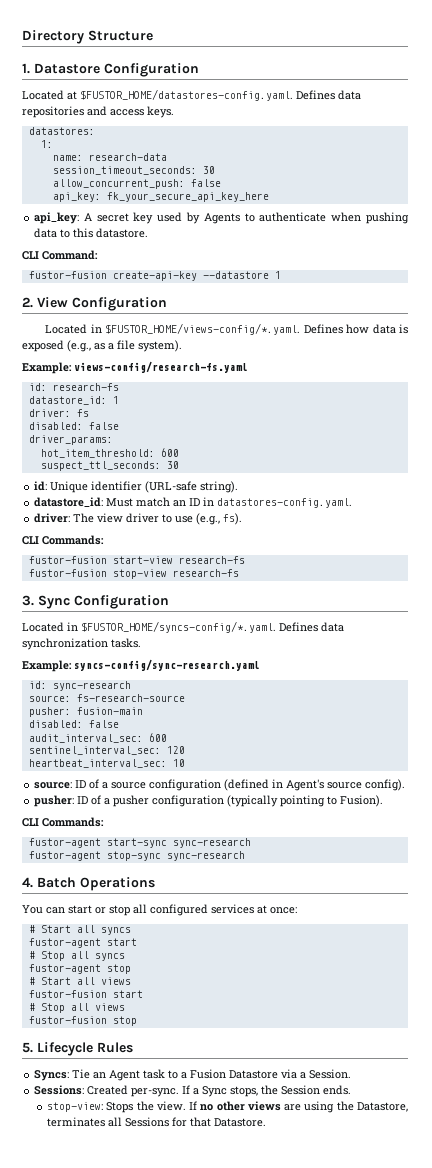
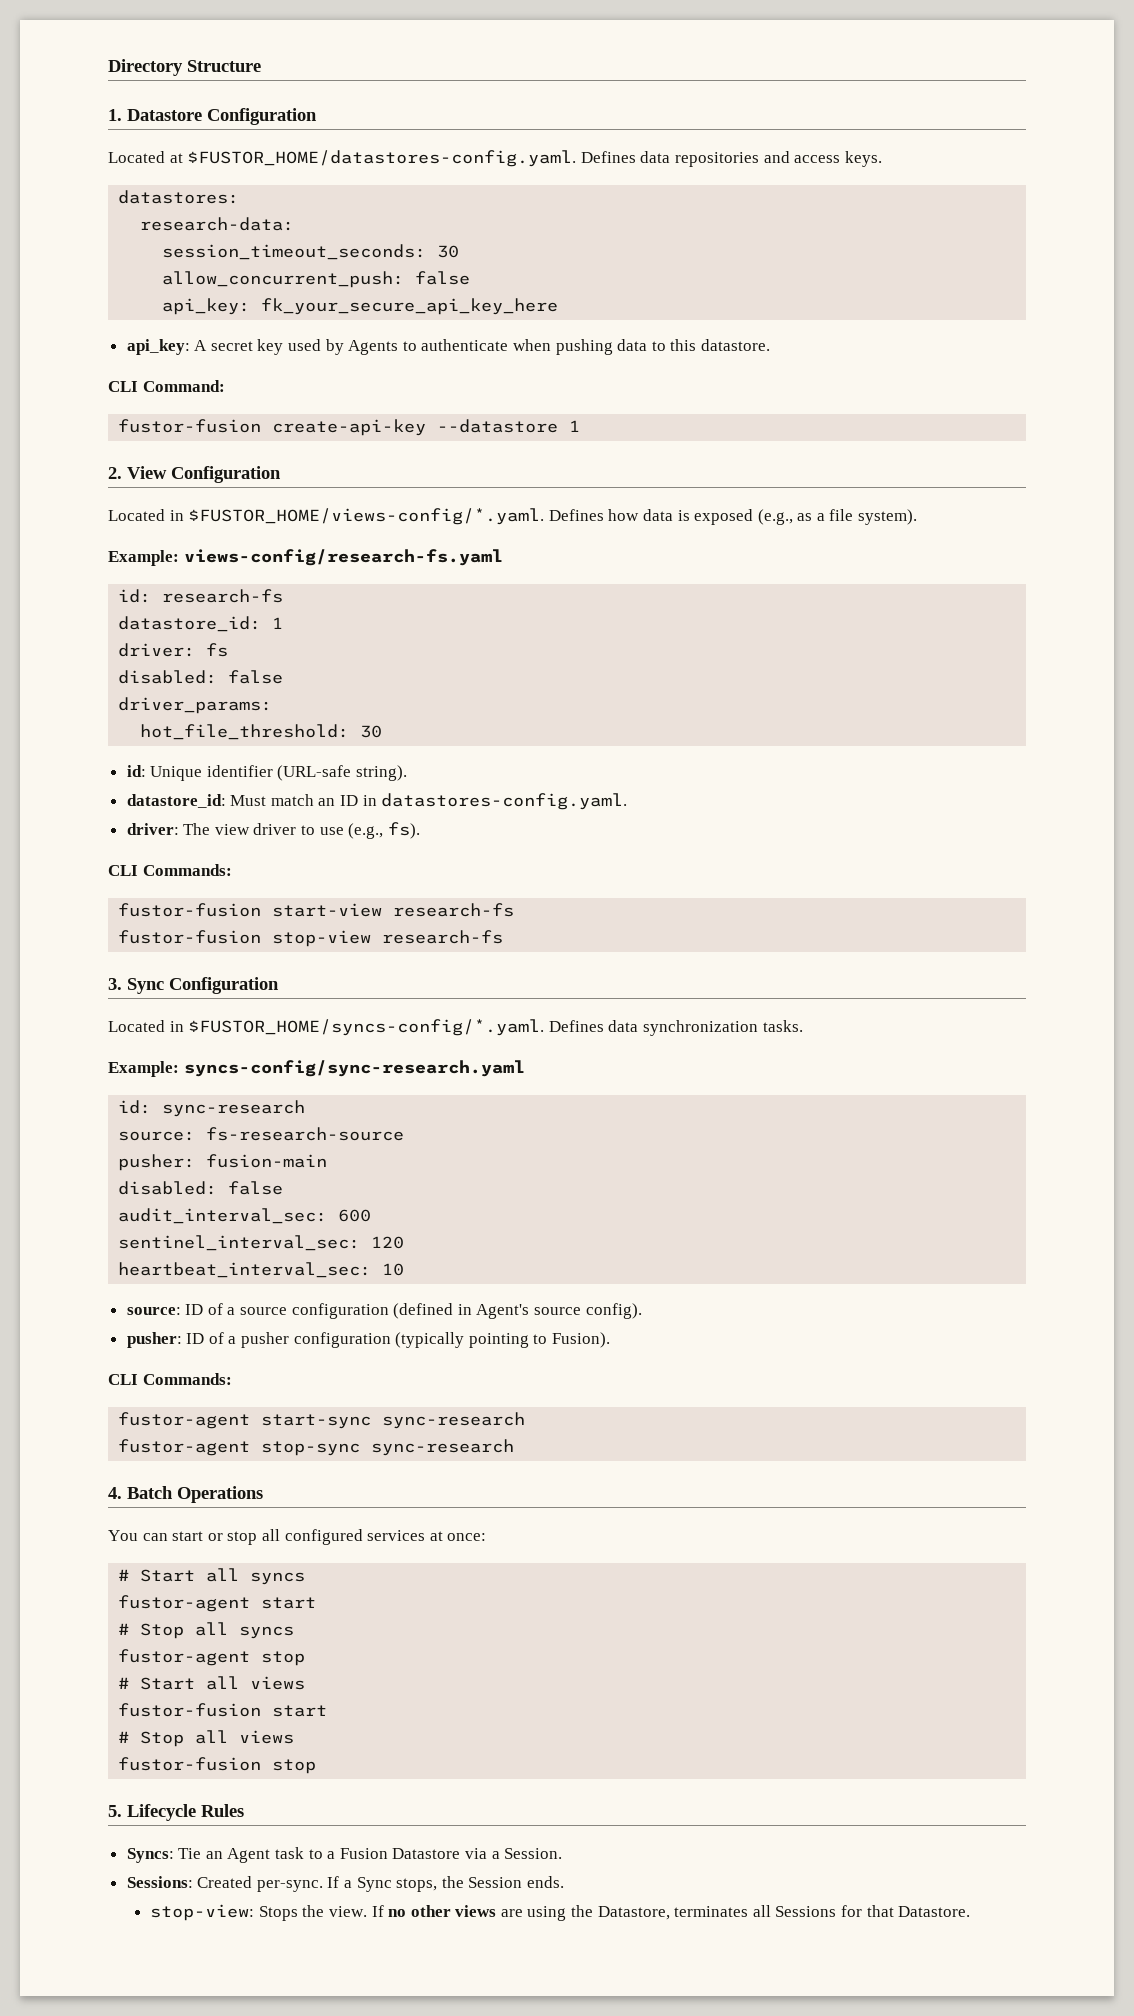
[40,140,53,148] [52,153,167,161] 1: // name: research-data -> [140,217,295,231] research-data:
[40,448,179,458] [40,461,161,471] hot_item_threshold: 600 // suspect_ttl_seconds: -> [140,724,350,740] hot_file_threshold:

